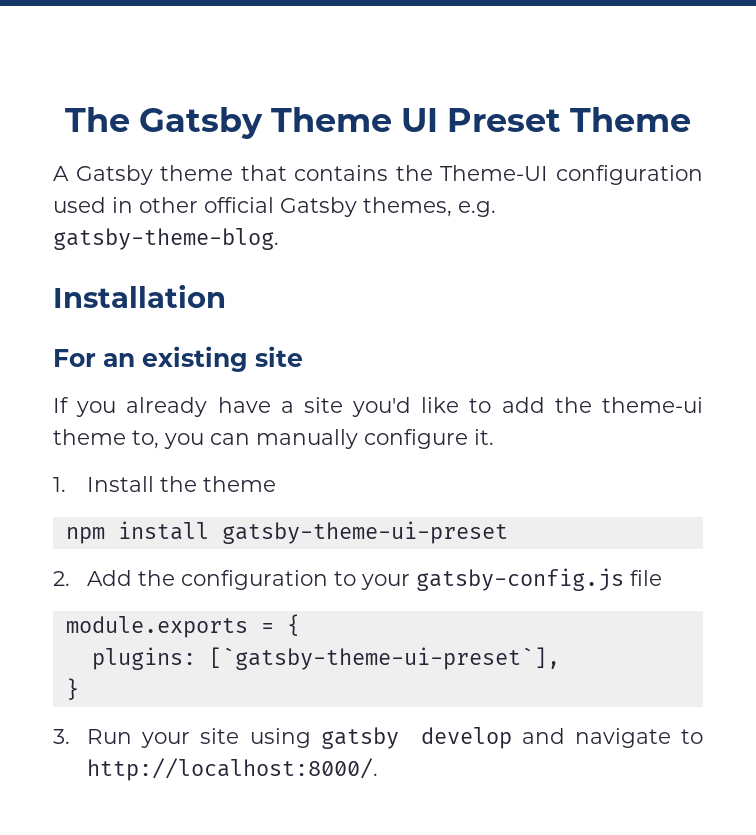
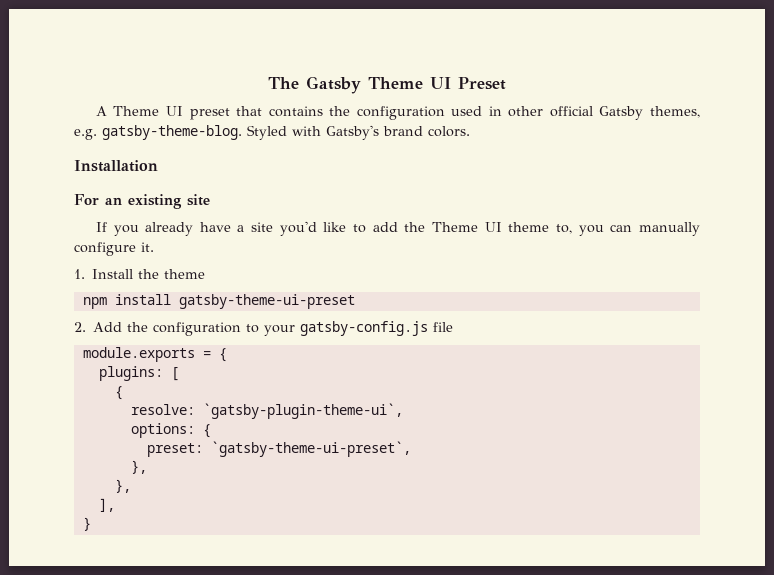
[570,107,692,132] Theme -> (506, 83) none
[75,165,234,185] Gatsby theme -> [113,106,230,120] Theme UI preset
[440,165,549,181] Theme-UI -> (351, 111) none
(279, 239) none -> [247,125,470,140] Styled with Gatsby's brand colors.
[602,397,703,413] theme-ui -> [432,222,502,232] Theme UI
[208,647,560,670] [65,678,79,700] [53,727,704,749] [87,758,379,781] [`gatsby-theme-ui-preset`], // } // 3. Run your site using gatsby develop and navigate to http://localhost:8000/. -> [170,367,179,381] [114,386,123,400] [130,403,403,419] [130,423,211,438] [146,441,411,457] [130,460,147,474] [114,479,131,493] [98,498,115,512] [82,517,91,531] [ // { // resolve: `gatsby-plugin-theme-ui`, // options: { // preset: `gatsby-theme-ui-preset`, // }, // }, // ], // }

